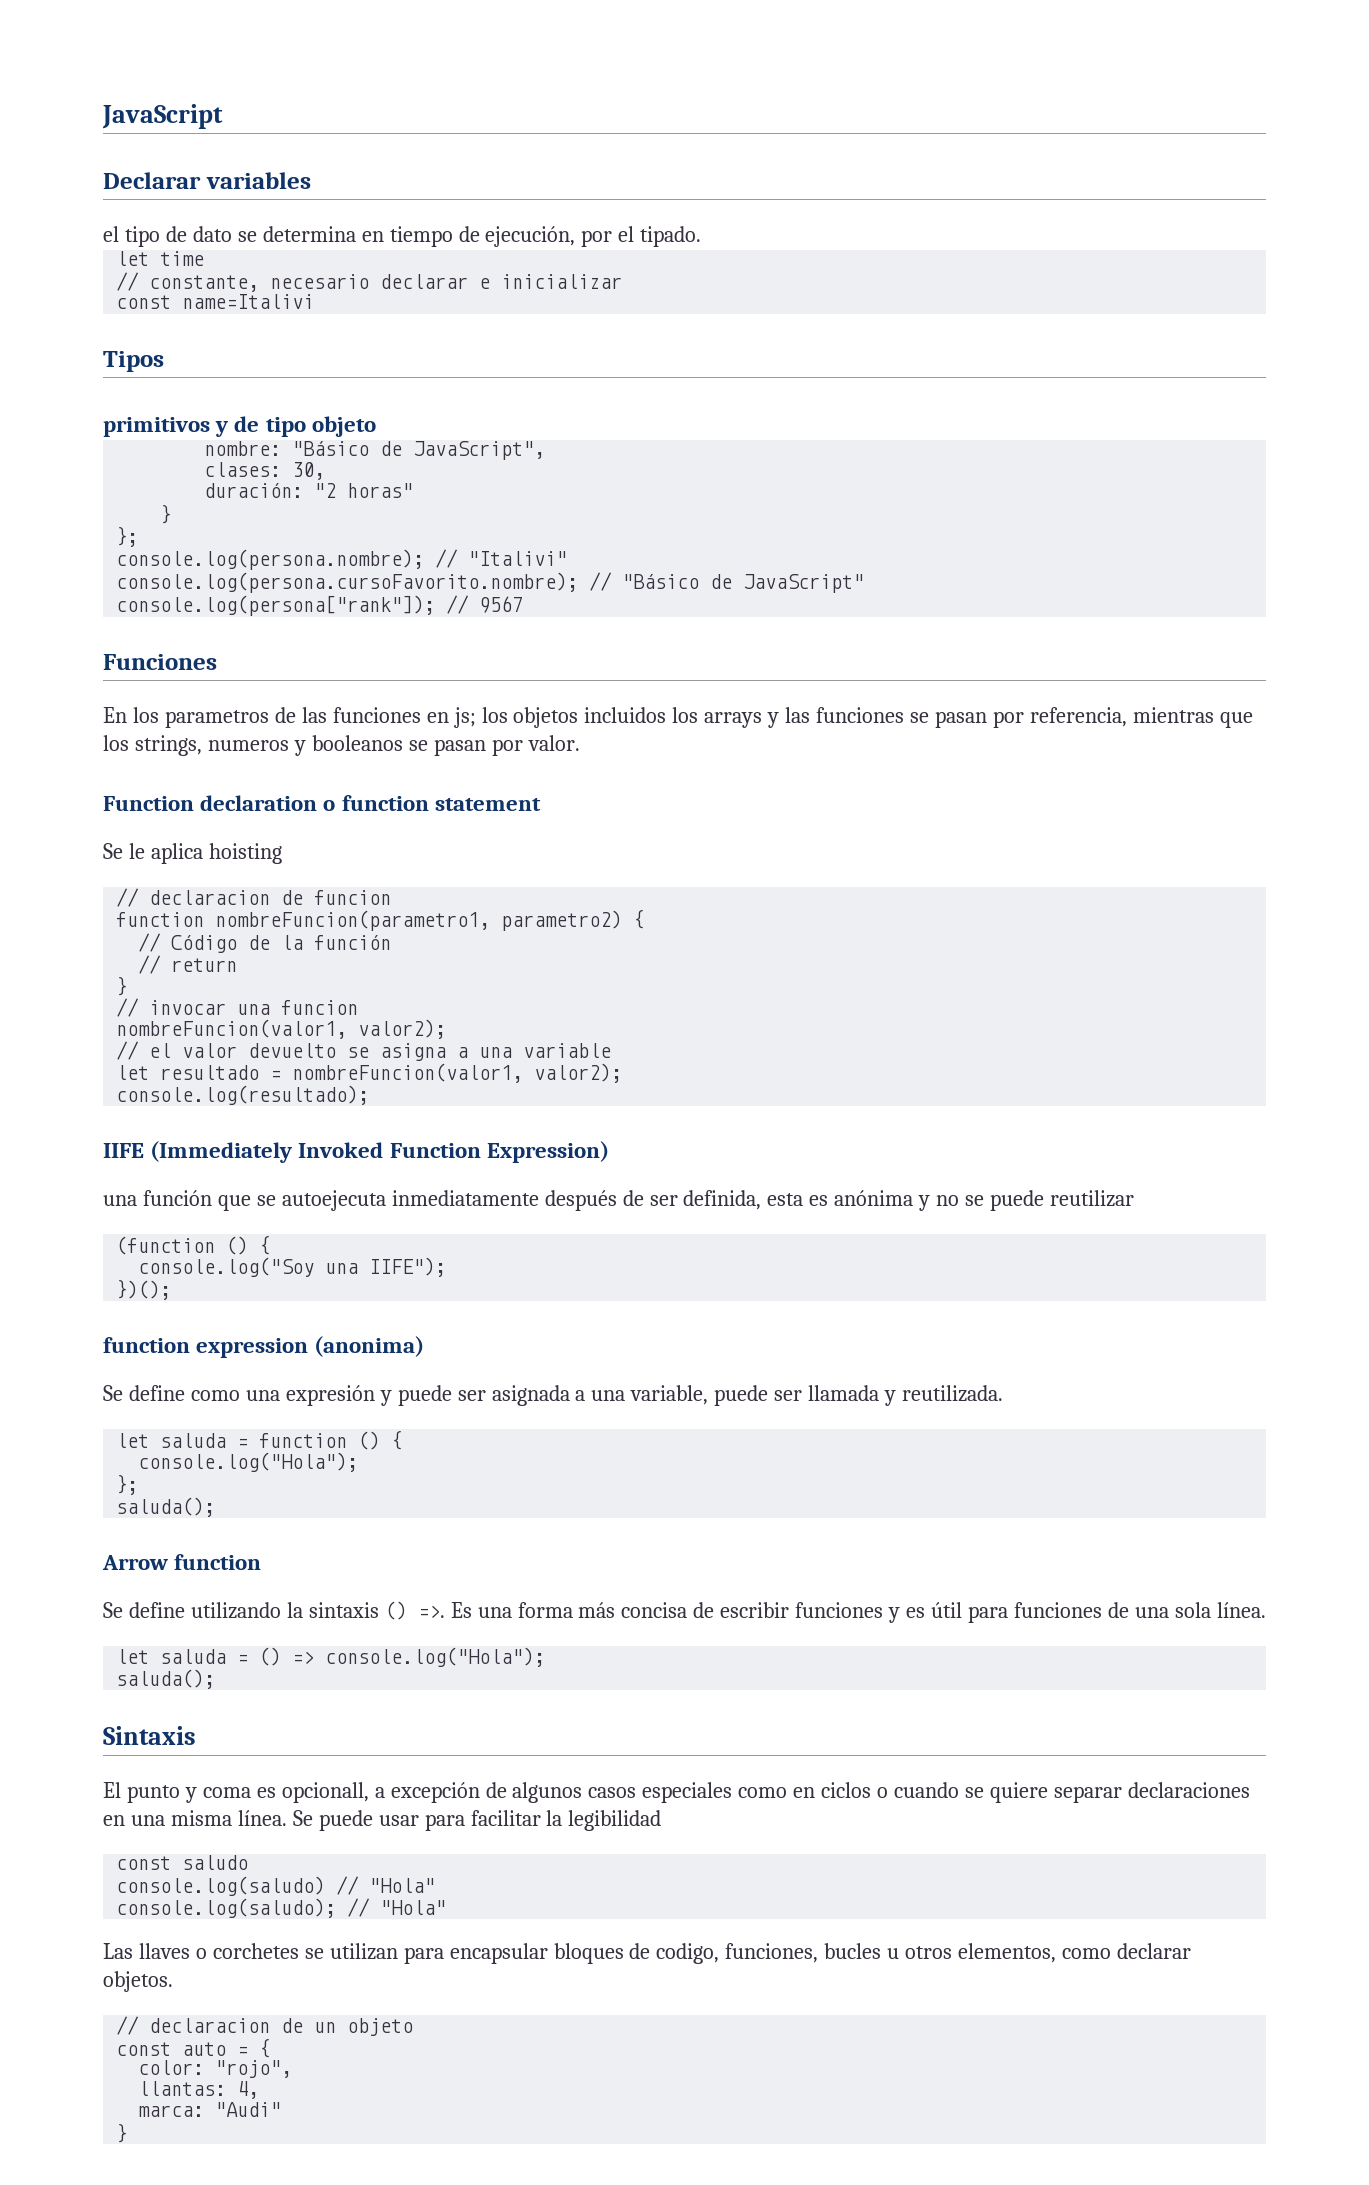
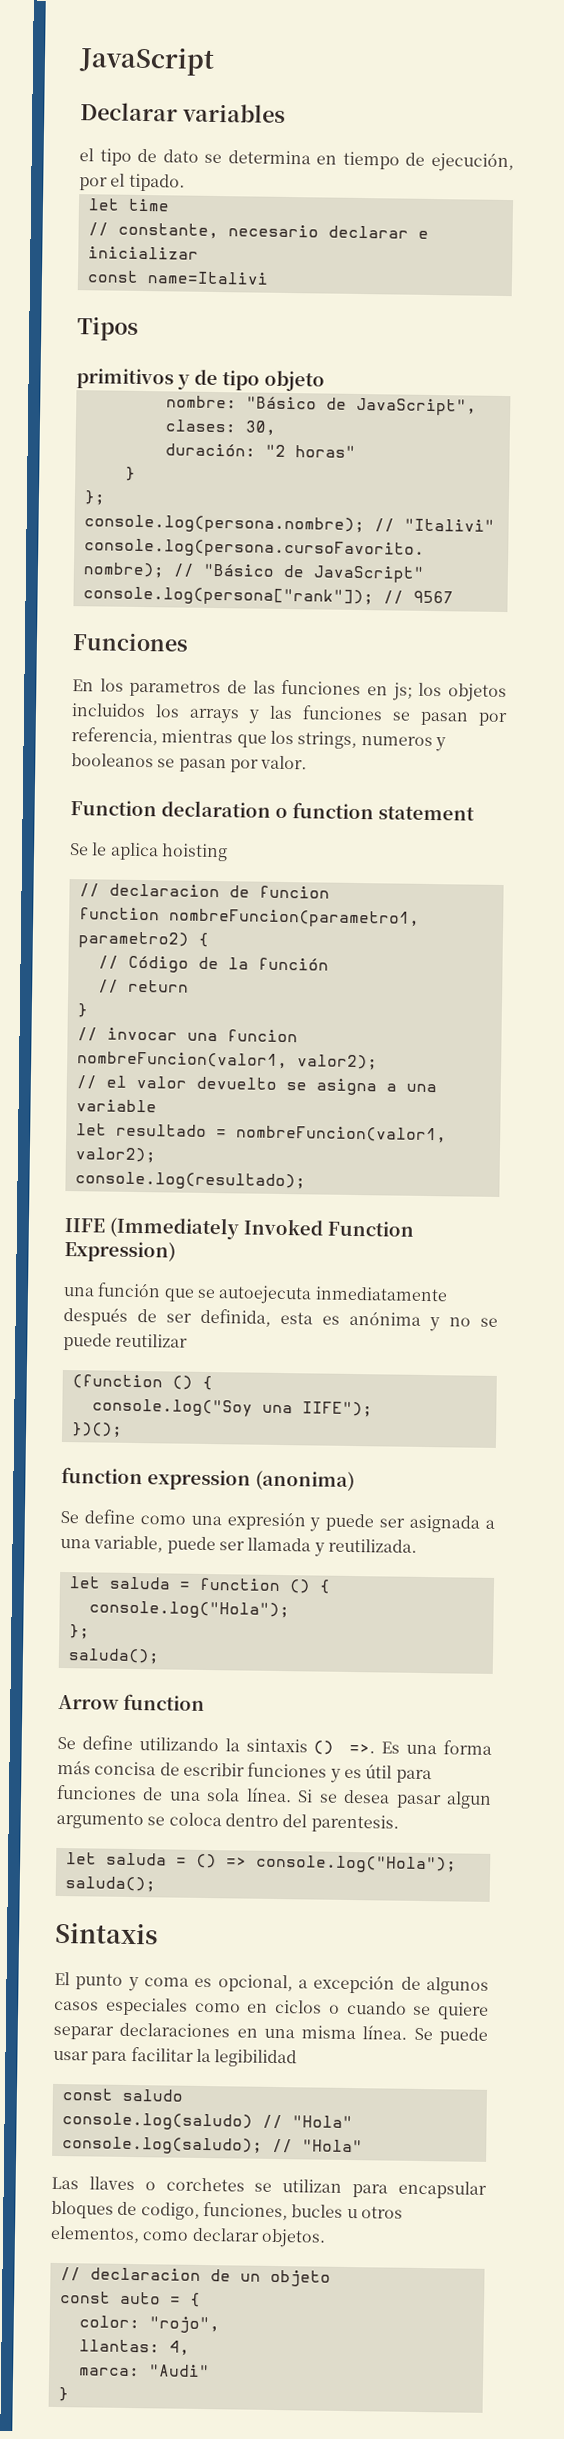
(1266, 1610) none -> [297,1789,493,1809] [56,1811,399,1833] Si se desea pasar algun argumento se coloca dentro del parentesis.
[281,1782,369,1803] opcionall, -> [217,1974,293,1993] opcional,

